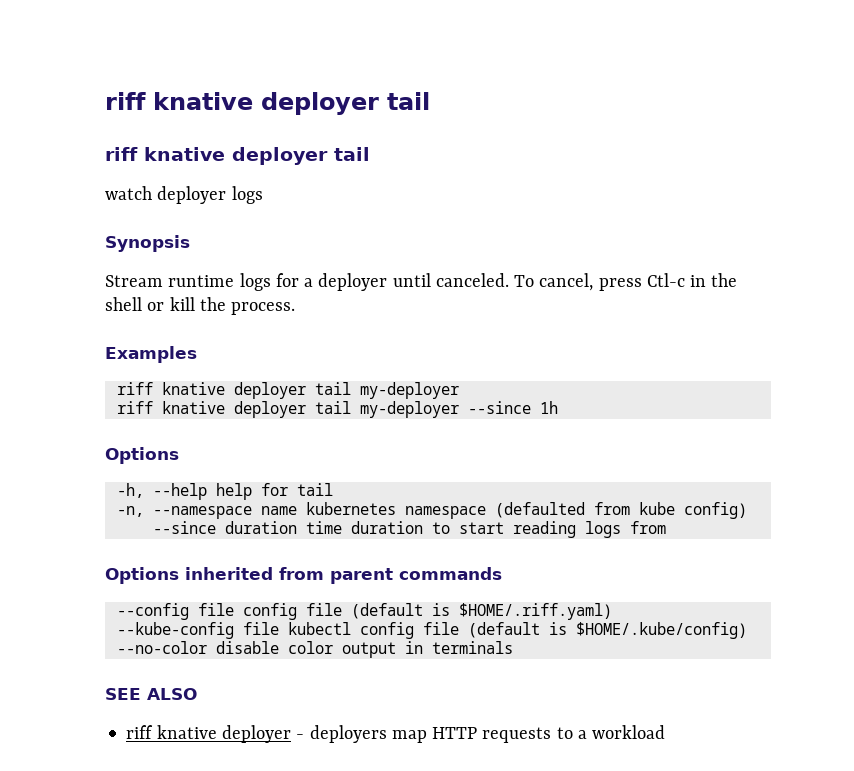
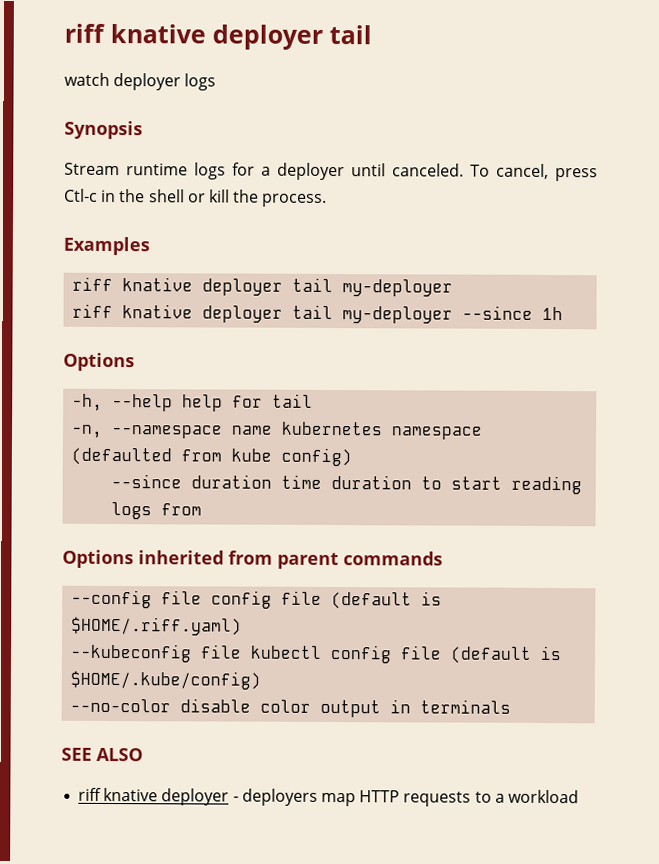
[105,92,430,115] [105,147,370,165] riff knative deployer tail // riff knative deployer tail -> [64,23,372,50] riff knative deployer tail
[116,622,234,639] --kube-config -> [70,643,193,663] --kubeconfig

